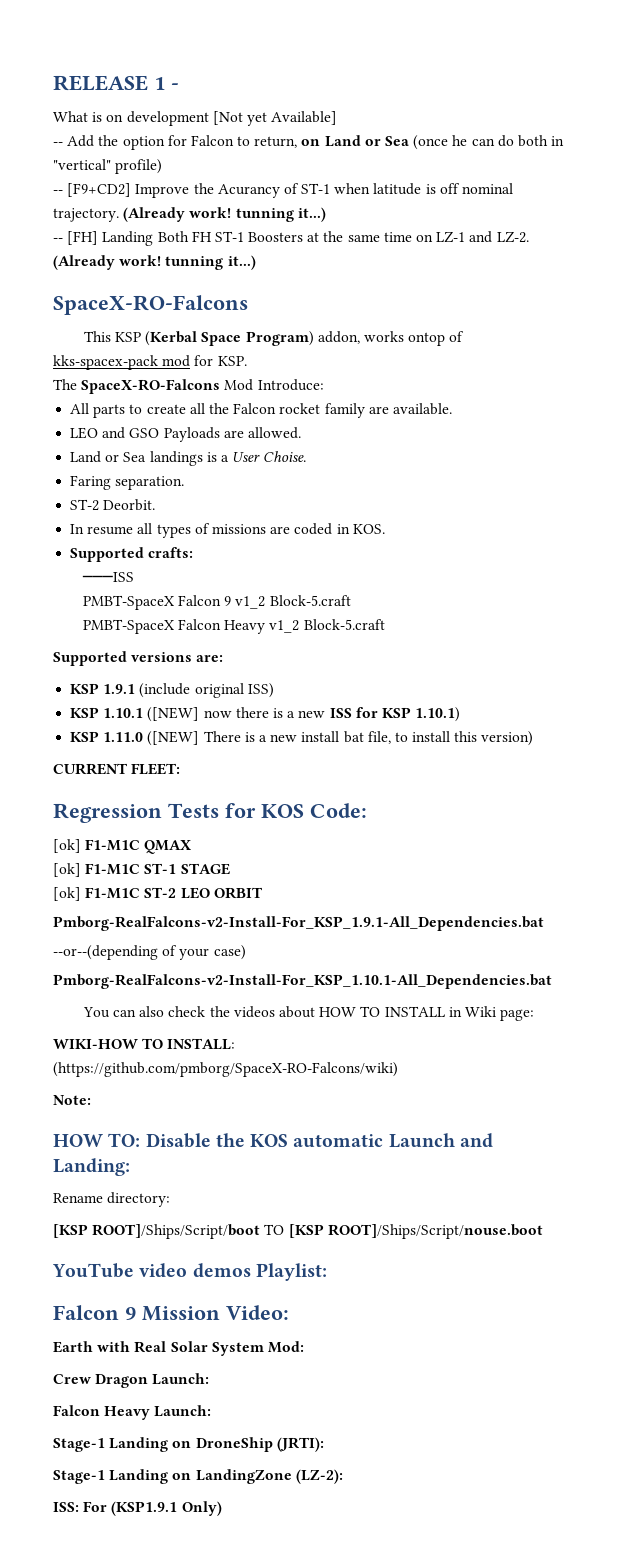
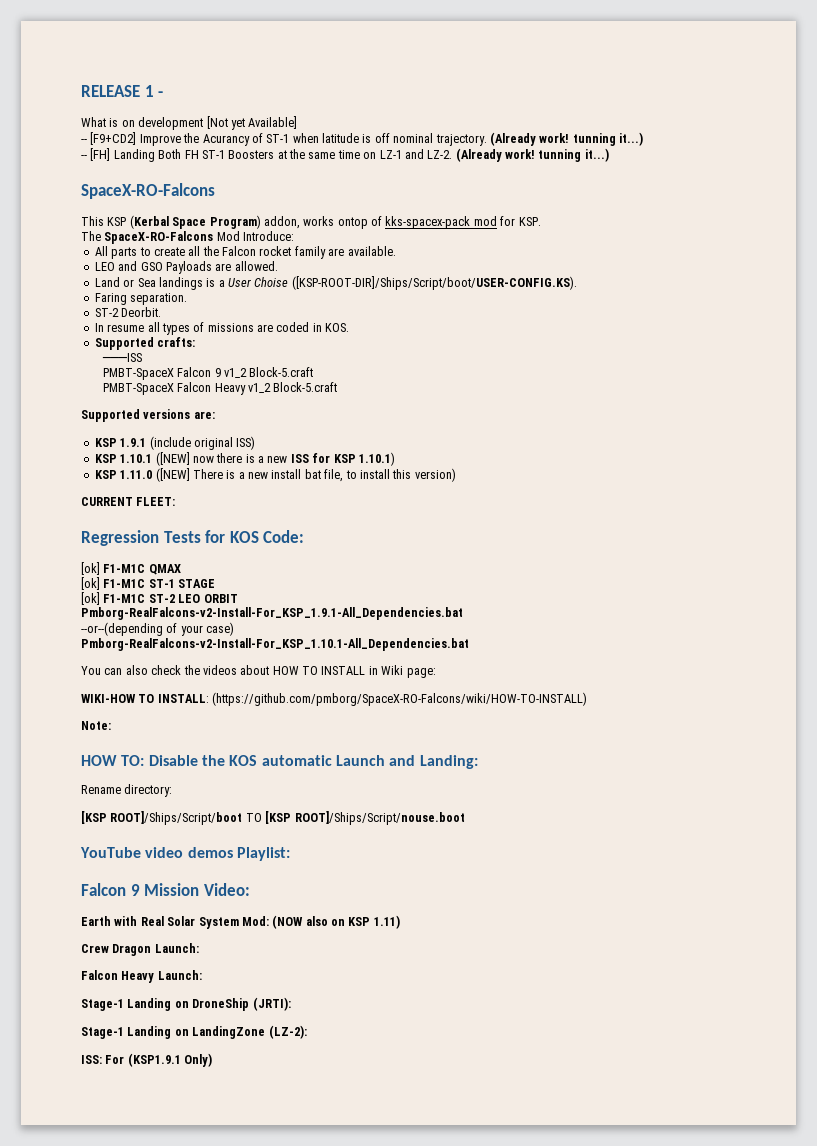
[53,135,565,150] [53,159,163,174] // -- Add the option for Falcon to return, on Land or Sea (once he can do both in "vertical" profile) -> (298, 122) none
[263,451,307,462] Choise. -> [254,276,577,290] Choise ([KSP-ROOT-DIR]/Ships/Script/boot/USER-CONFIG.KS).
[53,1062,398,1077] (https://github.com/pmborg/SpaceX-RO-Falcons/wiki) -> [212,692,588,706] (https://github.com/pmborg/SpaceX-RO-Falcons/wiki/HOW-TO-INSTALL)
(304, 1347) none -> [272,915,400,929] (NOW also on KSP 1.11)

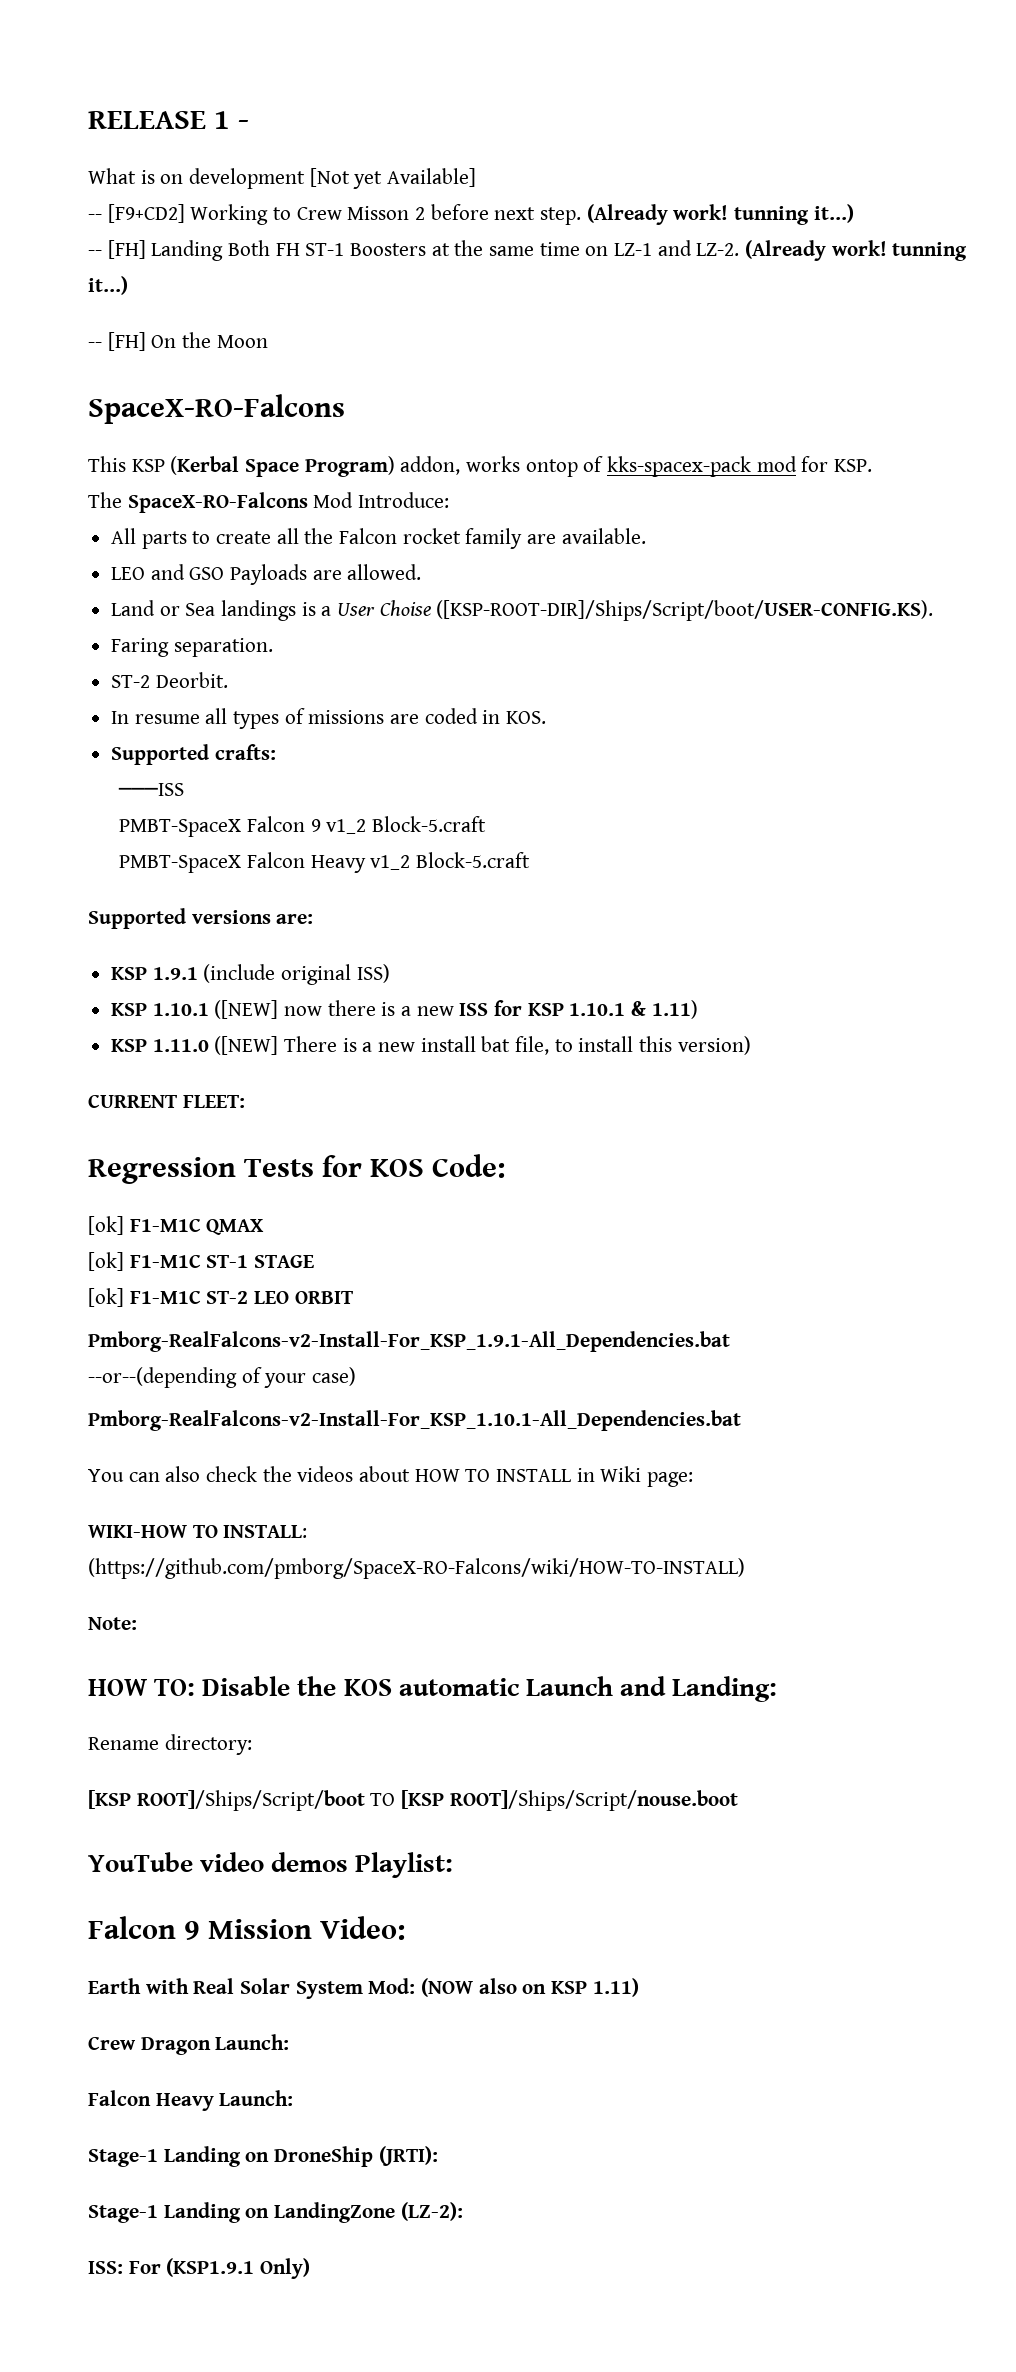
[139,133,487,146] Improve the Acurancy of ST-1 when latitude is off nominal trajectory. -> [190,204,582,225] Working to Crew Misson 2 before next step.
(609, 155) none -> [88,332,268,351] // -- [FH] On the Moon
[358,452,395,466] 1.10.1) -> [569,1000,698,1019] 1.10.1 & 1.11)

